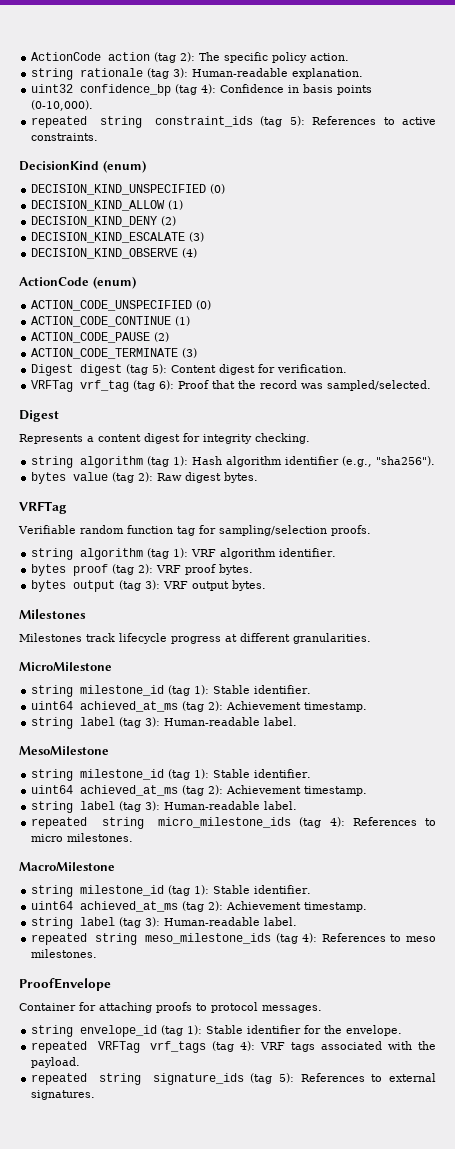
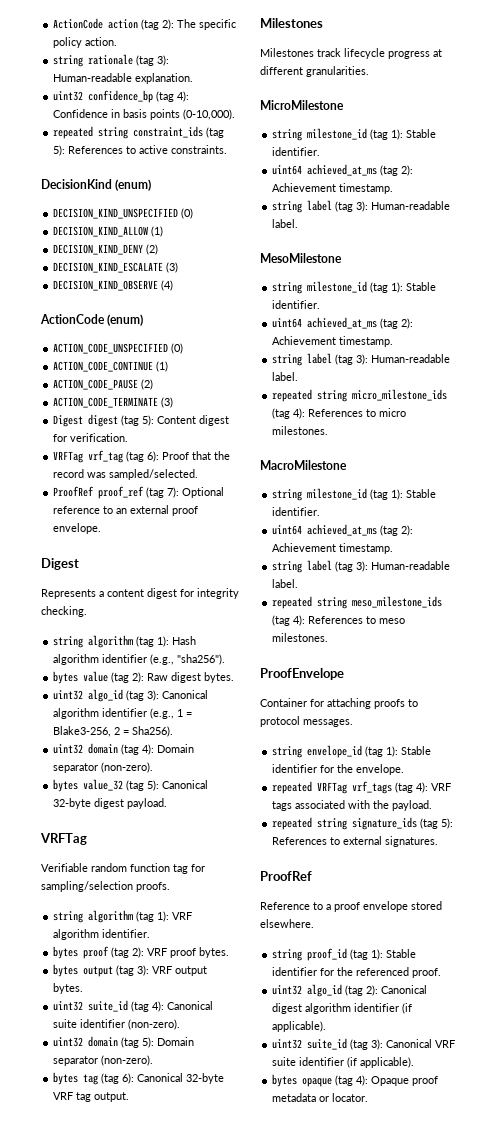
(432, 385) none -> [53,486,225,499] [53,505,199,516] [53,523,102,534] // ProofRef proof_ref (tag 7): Optional reference to an external proof envelope.
(259, 477) none -> [53,689,209,702] [53,708,193,719] [53,726,174,737] [53,743,195,755] [53,762,154,773] [53,779,209,792] [53,798,168,809] // uint32 algo_id (tag 3): Canonical algorithm identifier (e.g., 1 = Blake3-256, 2 = Sha256). // uint32 domain (tag 4): Domain separator (non-zero). // bytes value_32 (tag 5): Canonical 32-byte digest payload.
(267, 585) none -> [53,1000,214,1012] [53,1019,181,1030] [53,1036,195,1048] [53,1055,154,1066] [53,1072,225,1085] [53,1092,130,1102] // uint32 suite_id (tag 4): Canonical suite identifier (non-zero). // uint32 domain (tag 5): Domain separator (non-zero). // bytes tag (tag 6): Canonical 32-byte VRF tag output.
(96, 1095) none -> [260,871,312,881] [260,901,442,912] [260,919,314,928] [272,948,417,961] [272,967,442,978] [272,984,428,997] [272,1003,413,1014] [272,1021,327,1032] [272,1038,456,1050] [272,1057,415,1068] [272,1074,439,1087] [272,1093,369,1102] // ProofRef // Reference to a proof envelope stored elsewhere. // string proof_id (tag 1): Stable identifier for the referenced proof. // uint32 algo_id (tag 2): Canonical digest algorithm identifier (if applicable). // uint32 suite_id (tag 3): Canonical VRF suite identifier (if applicable). // bytes opaque (tag 4): Opaque proof metadata or locator.

